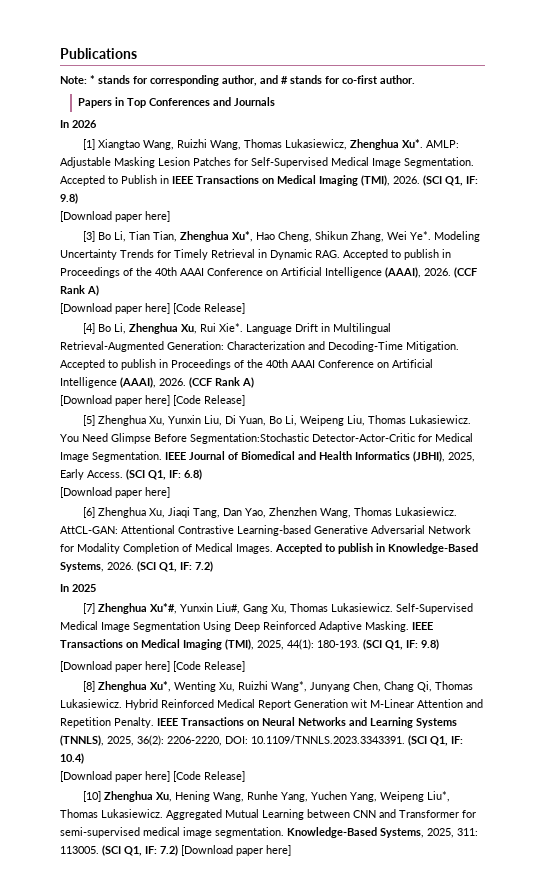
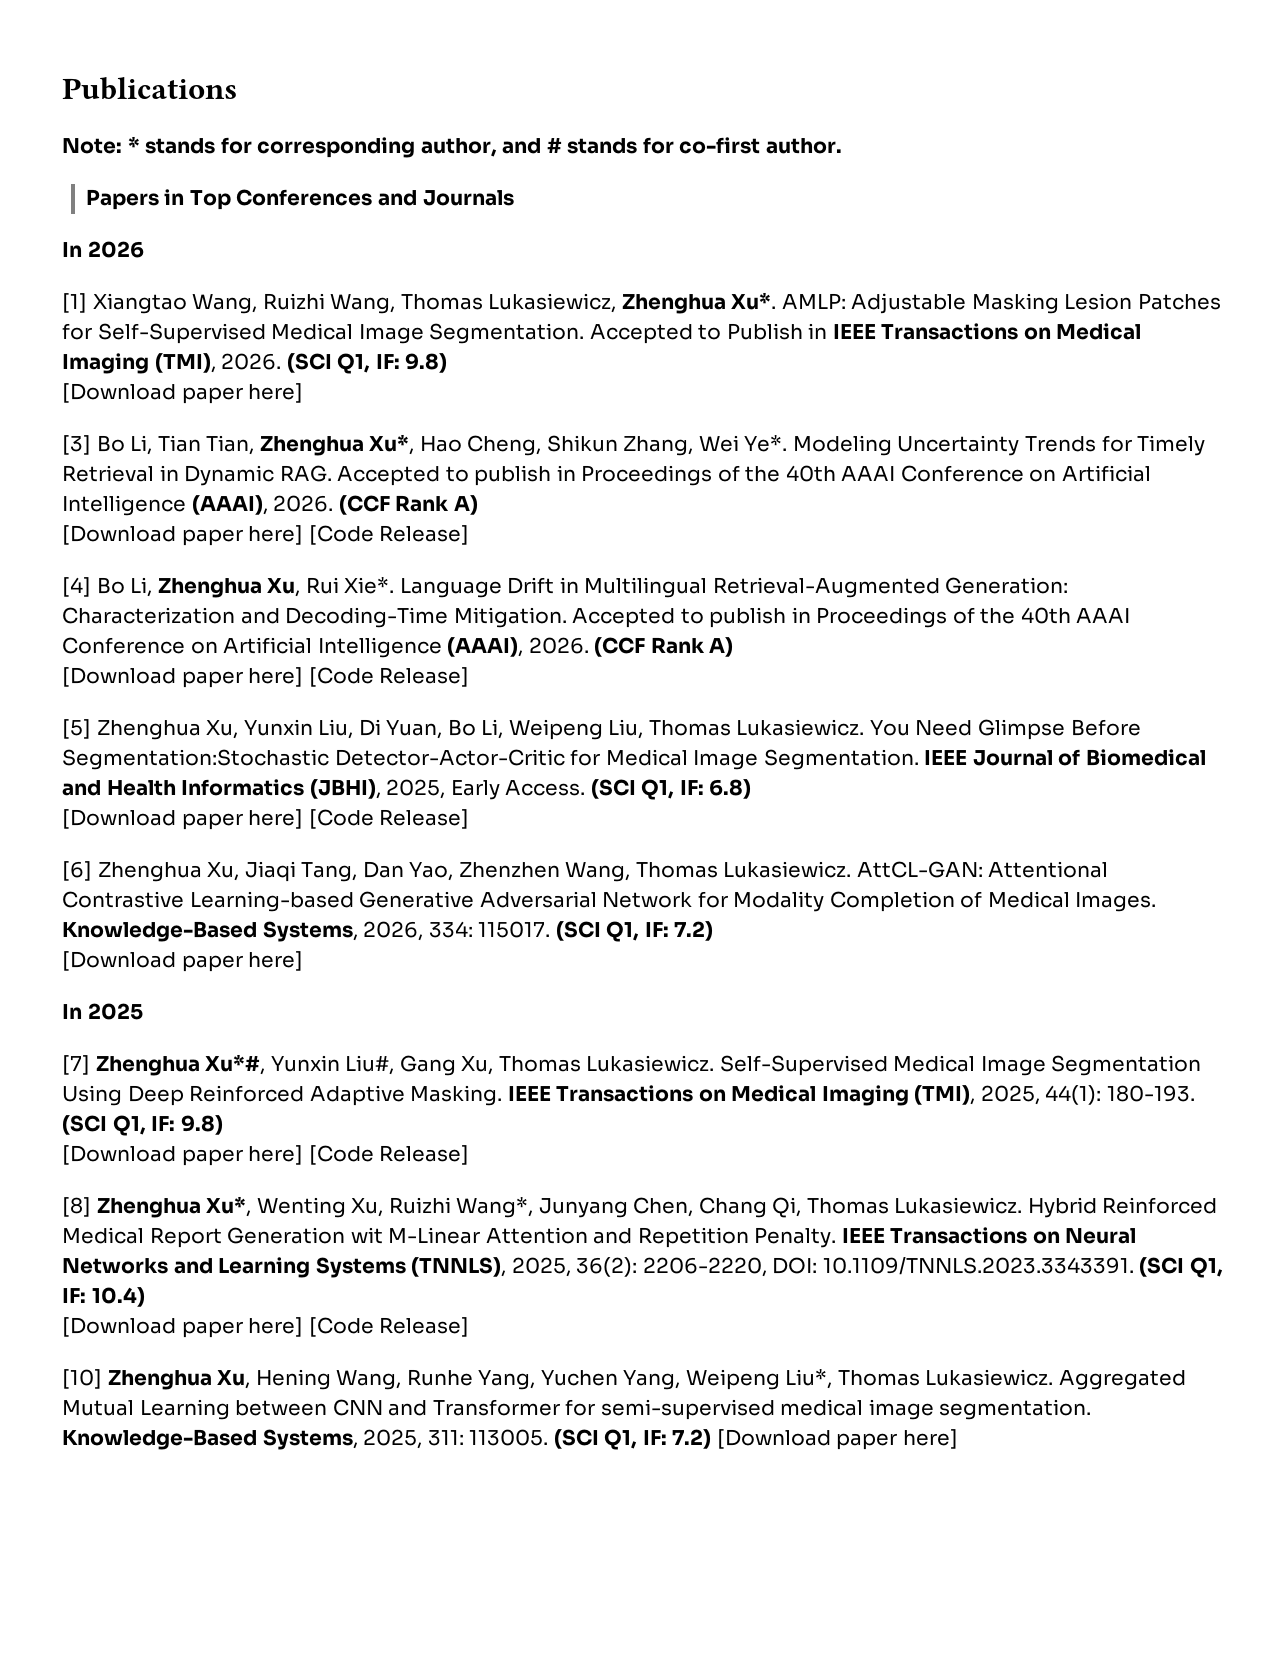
(170, 492) none -> [308,809,470,829] [Code Release]
[275,543,478,554] [60,561,213,572] Accepted to publish in Knowledge-Based Systems, 2026. (SCI Q1, IF: 7.2) -> [62,921,714,942] [62,951,304,972] Knowledge-Based Systems, 2026, 334: 115017. (SCI Q1, IF: 7.2) // [Download paper here]

